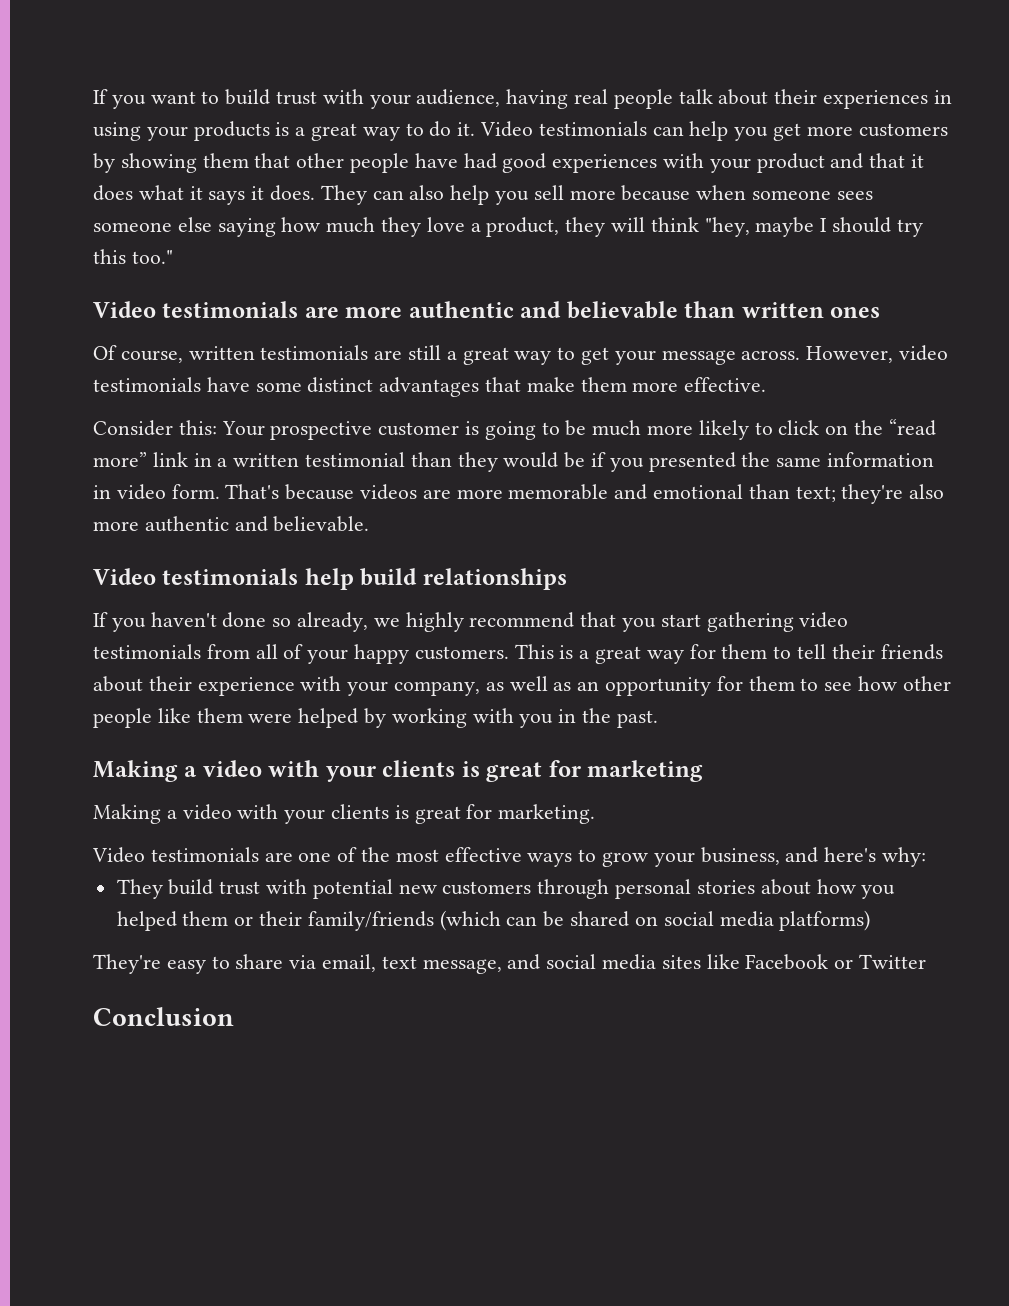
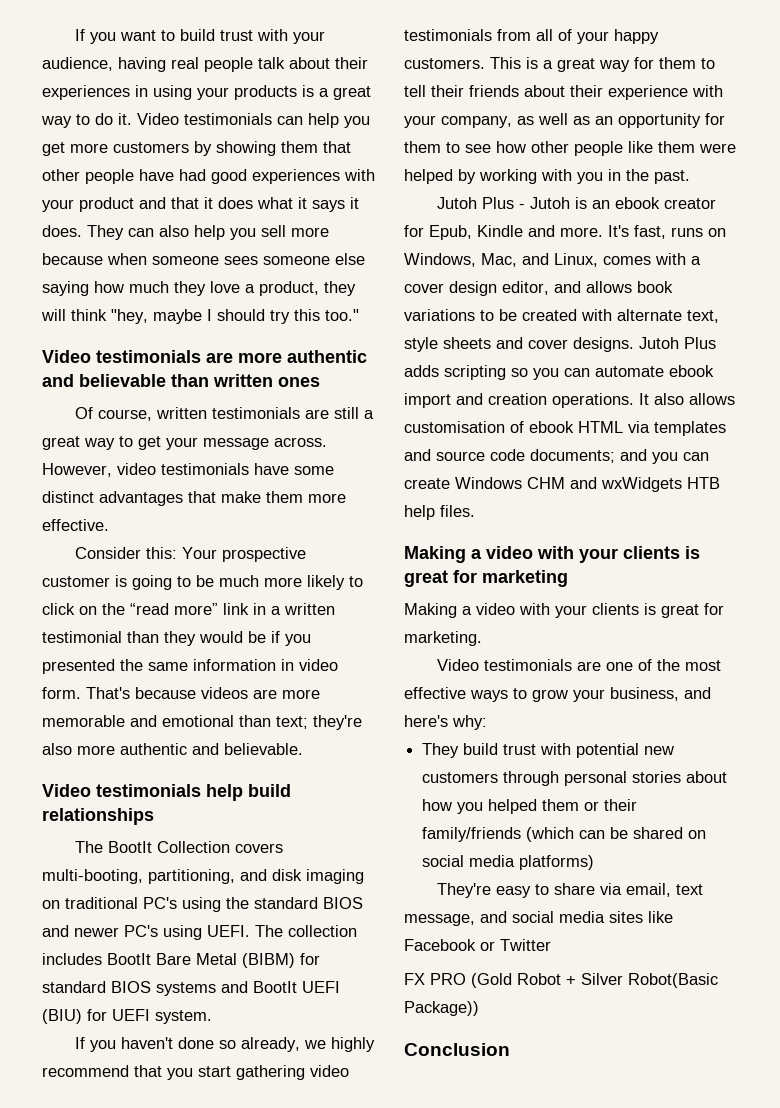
(567, 579) none -> [75,841,284,853] [42,869,364,884] [42,897,363,912] [42,925,357,940] [42,953,320,968] [42,981,340,996] [42,1009,212,1024] // The BootIt Collection covers multi-booting, partitioning, and disk imaging on traditional PC's using the standard BIOS and newer PC's using UEFI. The collection includes BootIt Bare Metal (BIBM) for standard BIOS systems and BootIt UEFI (BIU) for UEFI system.
(658, 719) none -> [437,197,717,209] [404,225,726,240] [404,253,701,267] [404,281,673,296] [404,309,719,323] [404,337,716,352] [404,365,714,380] [404,393,735,408] [404,421,726,436] [404,449,709,464] [404,477,720,492] [404,505,475,520] // Jutoh Plus - Jutoh is an ebook creator for Epub, Kindle and more. It's fast, runs on Windows, Mac, and Linux, comes with a cover design editor, and allows book variations to be created with alternate text, style sheets and cover designs. Jutoh Plus adds scripting so you can automate ebook import and creation operations. It also allows customisation of ebook HTML via templates and source code documents; and you can create Windows CHM and wxWidgets HTB help files.
(927, 961) none -> [404,973,718,988] [404,1001,479,1016] // FX PRO (Gold Robot + Silver Robot(Basic Package))

